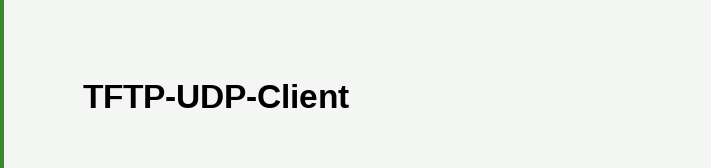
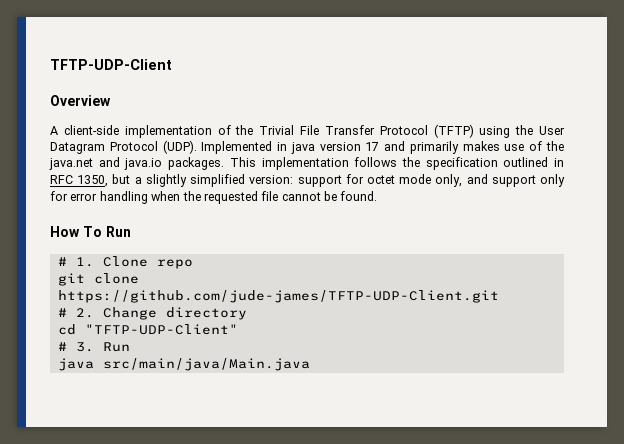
(349, 96) none -> [50,95,111,106] [50,124,565,138] [50,140,564,154] [49,157,564,170] [50,174,565,187] [50,191,378,204] [50,226,131,237] [57,256,193,269] [57,273,139,286] [57,290,499,303] [57,307,247,320] [57,324,238,335] [57,342,130,352] [57,358,310,371] // Overview // A client-side implementation of the Trivial File Transfer Protocol (TFTP) using the User Datagram Protocol (UDP). Implemented in java version 17 and primarily makes use of the java.net and java.io packages. This implementation follows the specification outlined in RFC 1350, but a slightly simplified version: support for octet mode only, and support only for error handling when the requested file cannot be found. // How To Run // # 1. Clone repo // git clone https://github.com/jude-james/TFTP-UDP-Client.git // # 2. Change directory // cd "TFTP-UDP-Client" // # 3. Run // java src/main/java/Main.java

